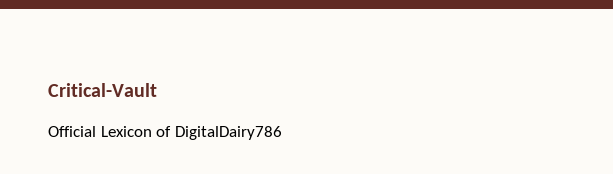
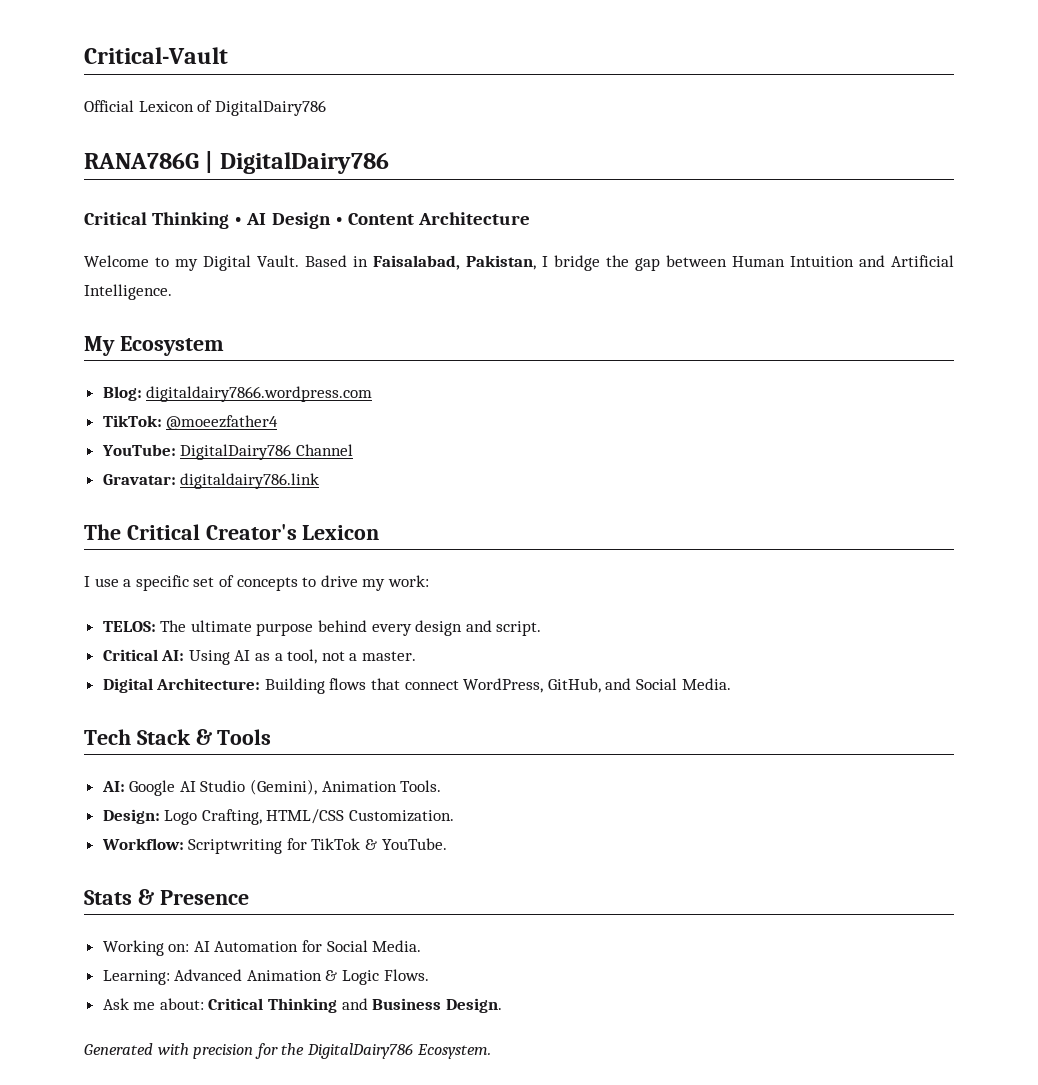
(282, 133) none -> [84,151,389,174] [84,212,530,229] [84,255,954,271] [84,284,172,300] [84,336,224,356] [102,386,373,402] [102,415,279,430] [101,444,353,460] [102,473,320,489] [84,524,380,540] [84,575,429,591] [102,620,542,636] [102,649,417,665] [102,678,731,694] [84,729,272,745] [101,779,442,796] [102,809,455,825] [101,838,447,854] [84,889,249,905] [102,940,422,956] [102,969,429,985] [102,998,502,1013] [84,1043,491,1059] // RANA786G | DigitalDairy786 // Critical Thinking • AI Design • Content Architecture // Welcome to my Digital Vault. Based in Faisalabad, Pakistan, I bridge the gap between Human Intuition and Artificial Intelligence. // My Ecosystem // Blog: digitaldairy7866.wordpress.com // TikTok: @moeezfather4 // YouTube: DigitalDairy786 Channel // Gravatar: digitaldairy786.link // The Critical Creator's Lexicon // I use a specific set of concepts to drive my work: // TELOS: The ultimate purpose behind every design and script. // Critical AI: Using AI as a tool, not a master. // Digital Architecture: Building flows that connect WordPress, GitHub, and Social Media. // Tech Stack & Tools // AI: Google AI Studio (Gemini), Animation Tools. // Design: Logo Crafting, HTML/CSS Customization. // Workflow: Scriptwriting for TikTok & YouTube. // Stats & Presence // Working on: AI Automation for Social Media. // Learning: Advanced Animation & Logic Flows. // Ask me about: Critical Thinking and Business Design. // Generated with precision for the DigitalDairy786 Ecosystem.

